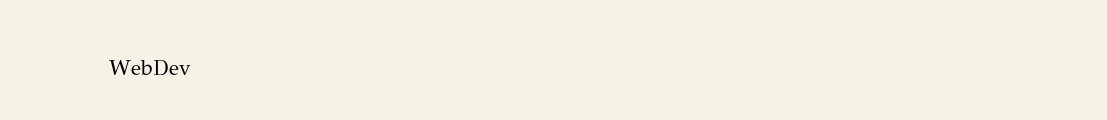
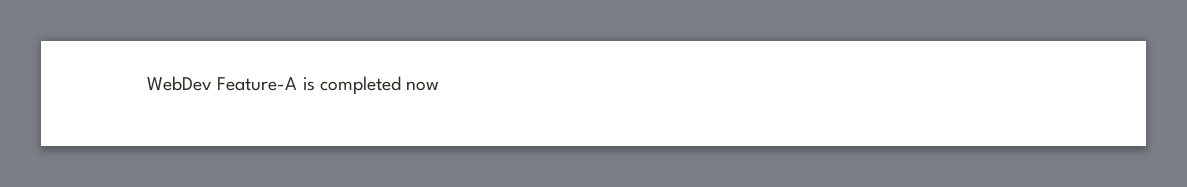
(191, 67) none -> [217,76,440,95] Feature-A is completed now

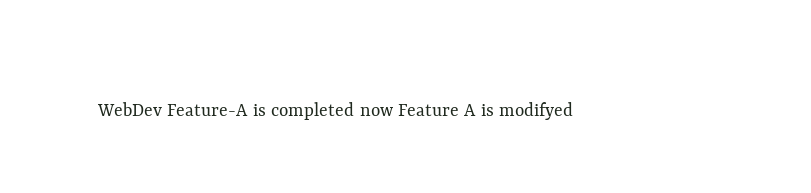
(440, 86) none -> [398,102,574,120] Feature A is modifyed

